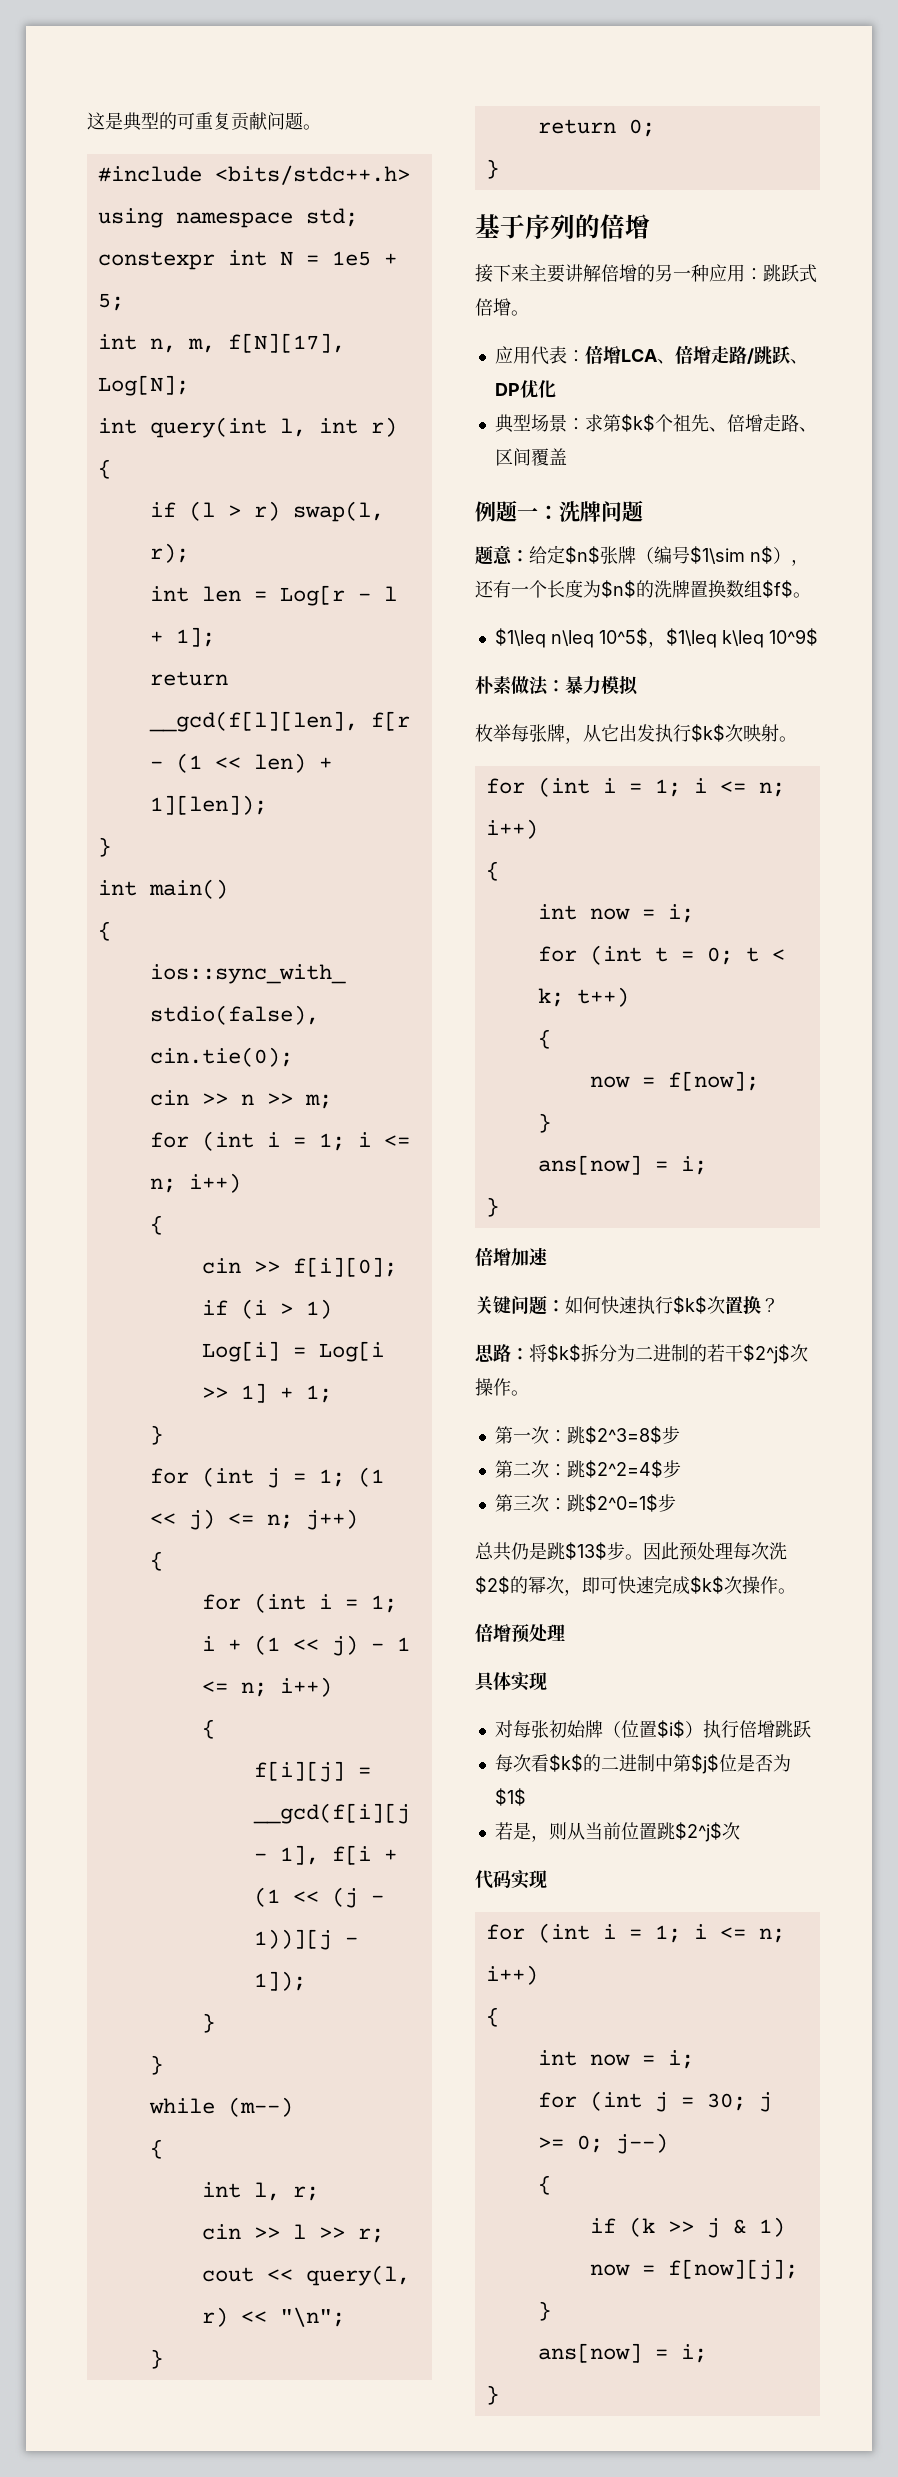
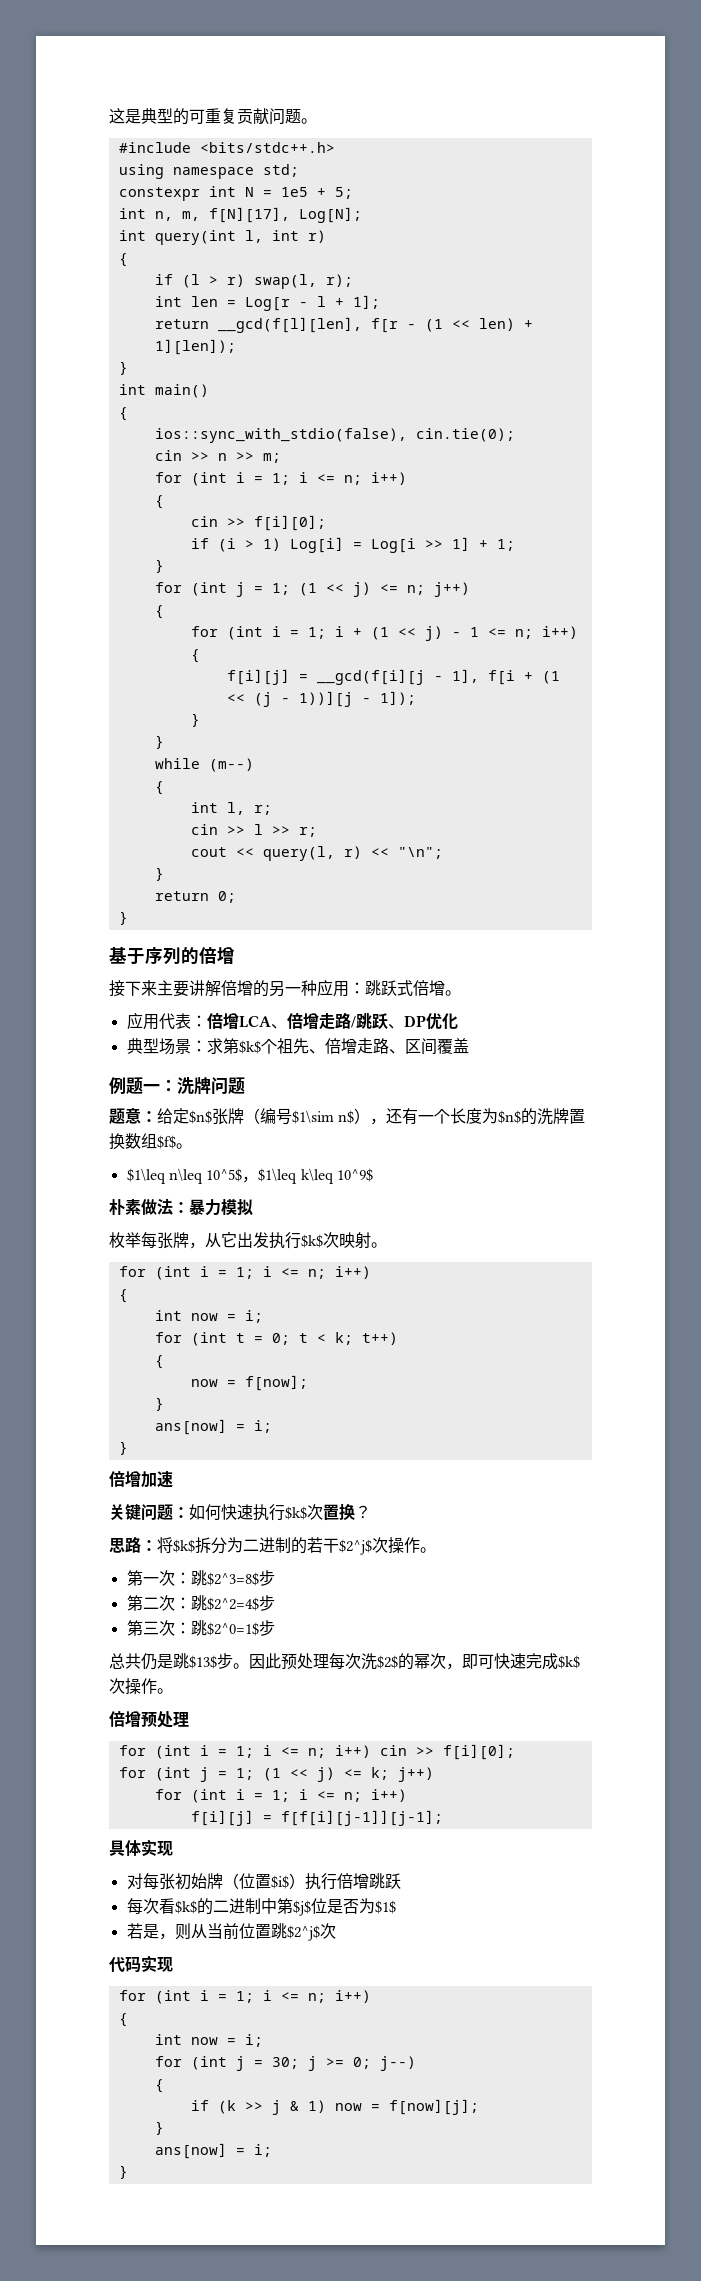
(565, 1632) none -> [118,1744,515,1760] [118,1767,434,1782] [154,1789,407,1803] [190,1810,443,1826] // for (int i = 1; i <= n; i++) cin >> f[i][0]; // for (int j = 1; (1 << j) <= k; j++) // for (int i = 1; i <= n; i++) // f[i][j] = f[f[i][j-1]][j-1];

